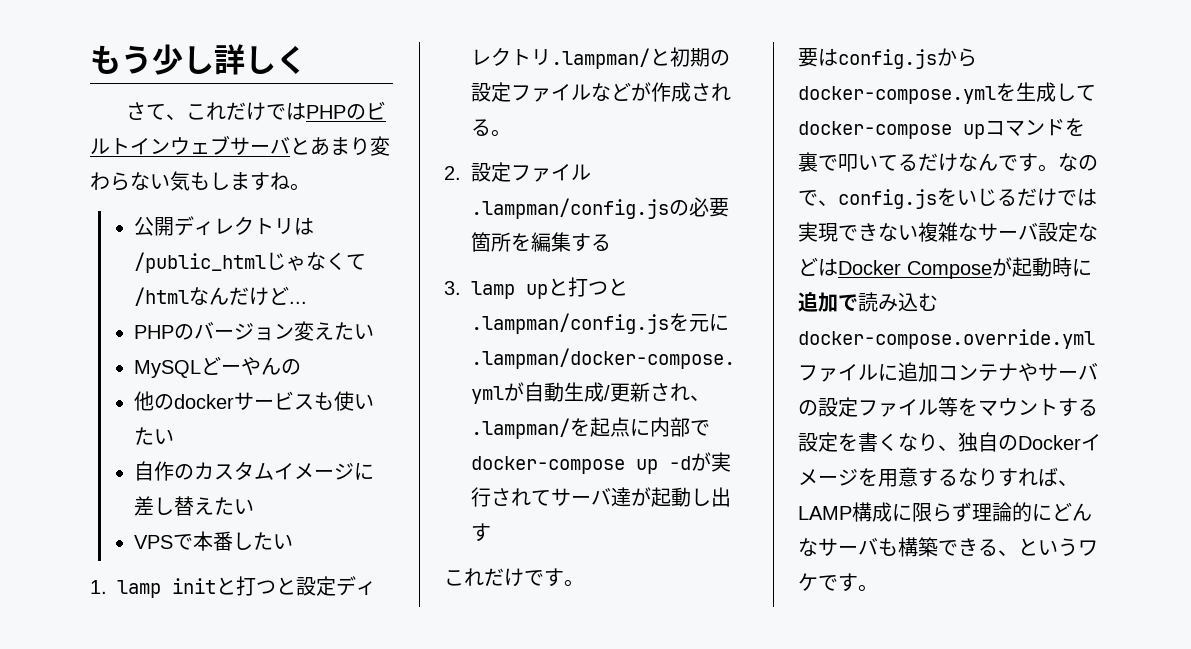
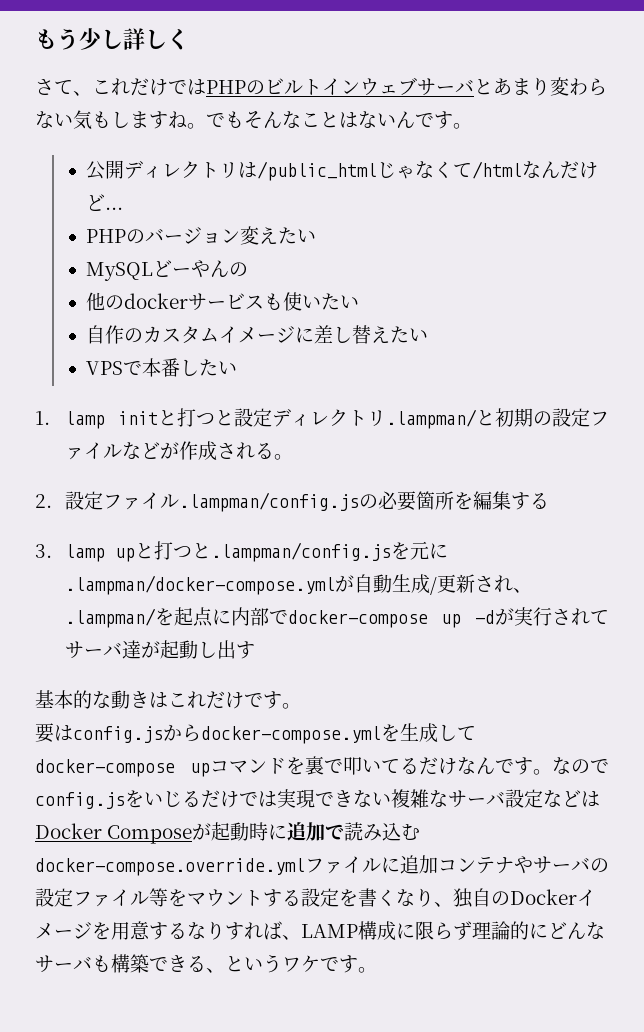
(310, 187) none -> [206,111,472,129] でもそんなことはないんです。
(491, 532) none -> [35,690,168,709] 基本的な動きは
[818,200,838,206] 、 -> (609, 766) none

